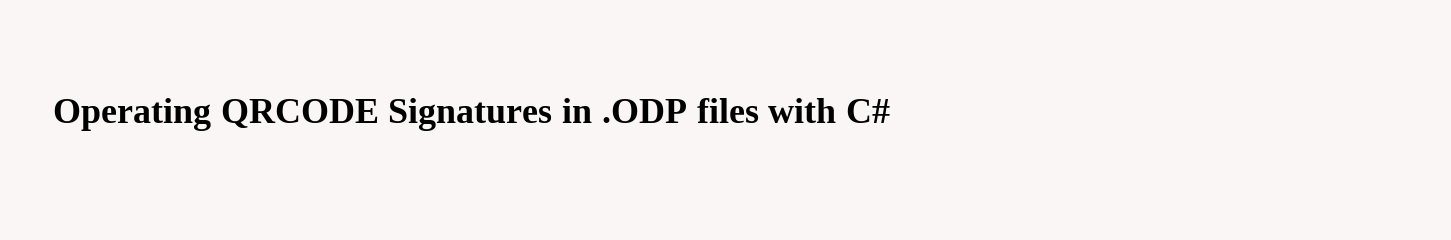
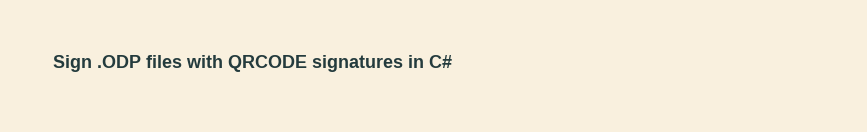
[53,98,837,131] Operating QRCODE Signatures in .ODP files with -> [53,55,424,72] Sign .ODP files with QRCODE signatures in

